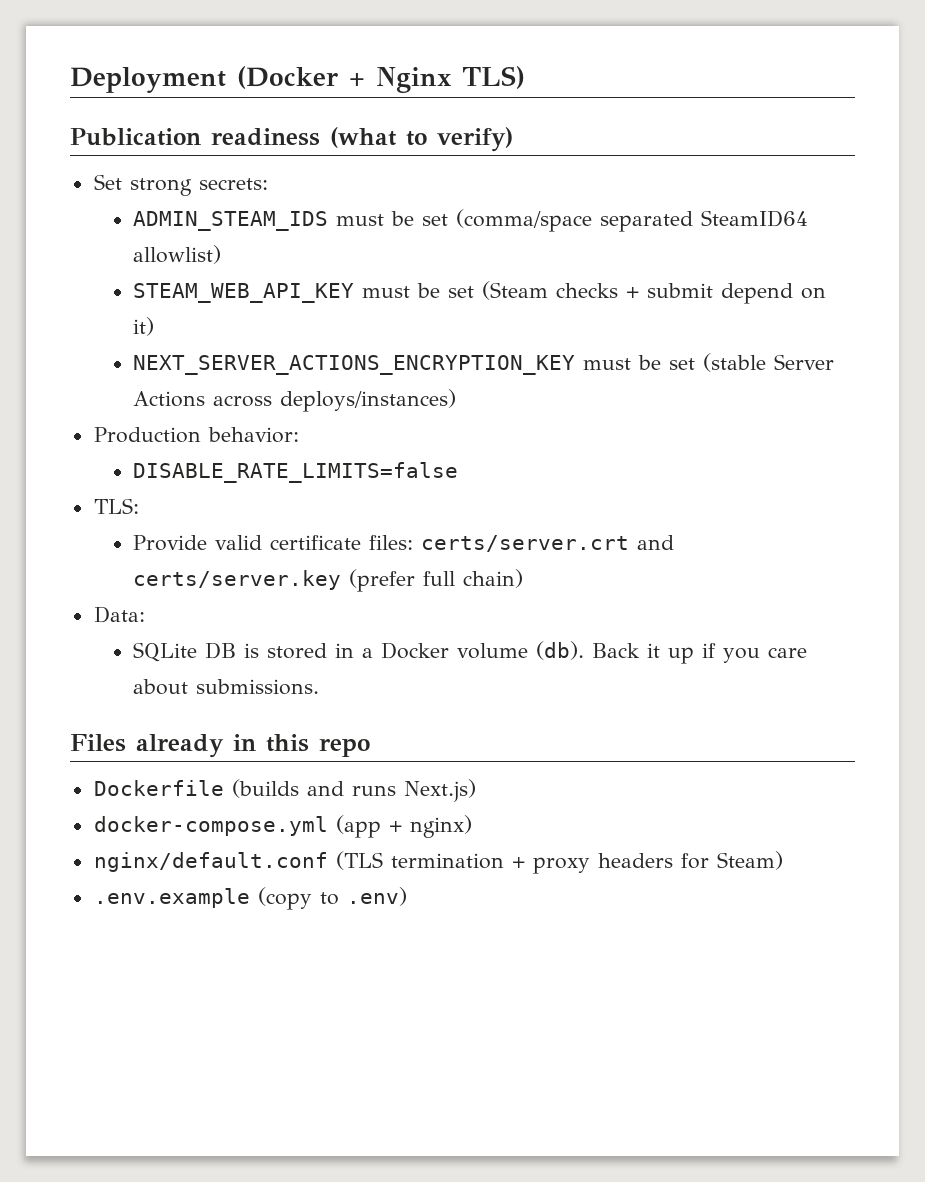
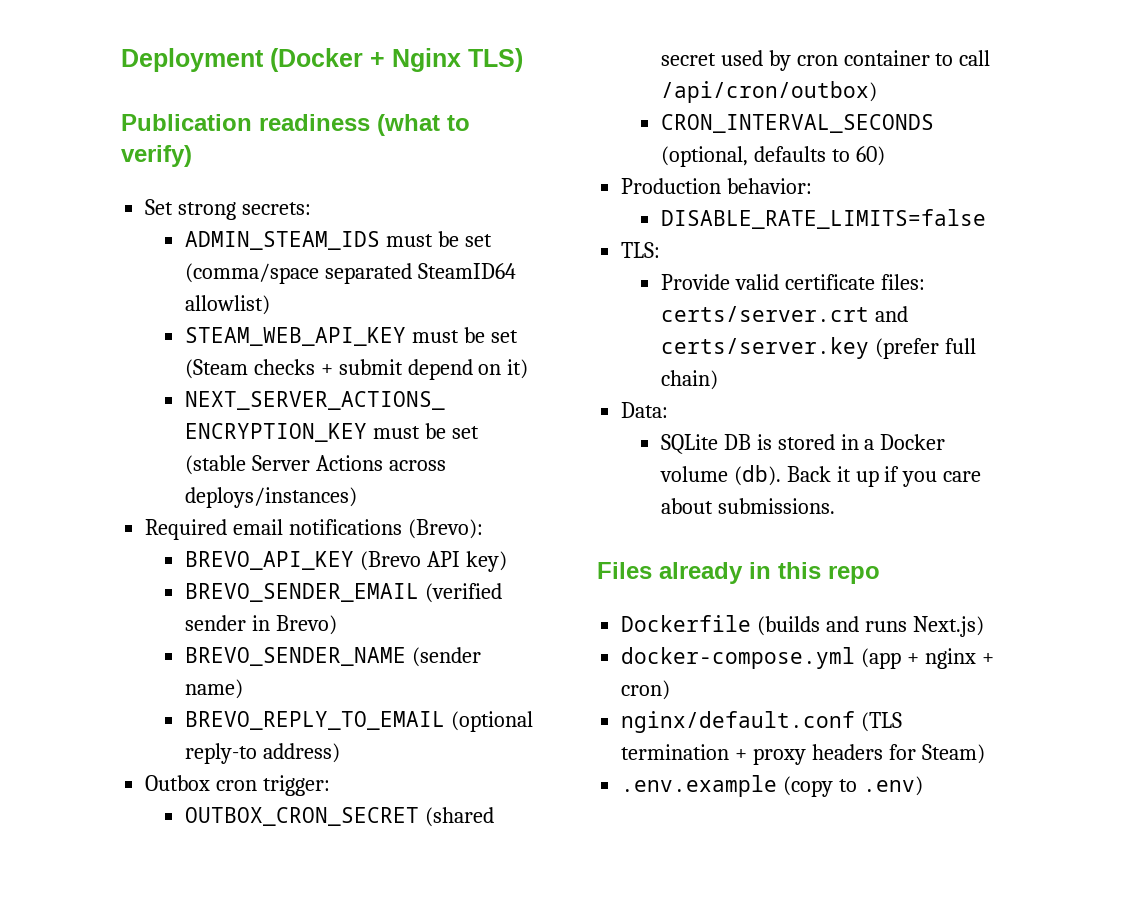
(457, 400) none -> [145,519,484,540] [184,551,507,572] [184,583,502,603] [184,615,337,635] [184,647,481,667] [184,679,243,699] [184,711,533,732] [184,743,340,764] [145,775,331,796] [184,807,494,827] [660,50,991,71] [660,81,877,103] [660,114,934,133] [660,146,885,167] // Required email notifications (Brevo): // BREVO_API_KEY (Brevo API key) // BREVO_SENDER_EMAIL (verified sender in Brevo) // BREVO_SENDER_NAME (sender name) // BREVO_REPLY_TO_EMAIL (optional reply-to address) // Outbox cron trigger: // OUTBOX_CRON_SECRET (shared secret used by cron container to call /api/cron/outbox) // CRON_INTERVAL_SECONDS (optional, defaults to 60)
[409,815,472,838] nginx) -> [925,648,994,669] [621,680,671,700] nginx + cron)

